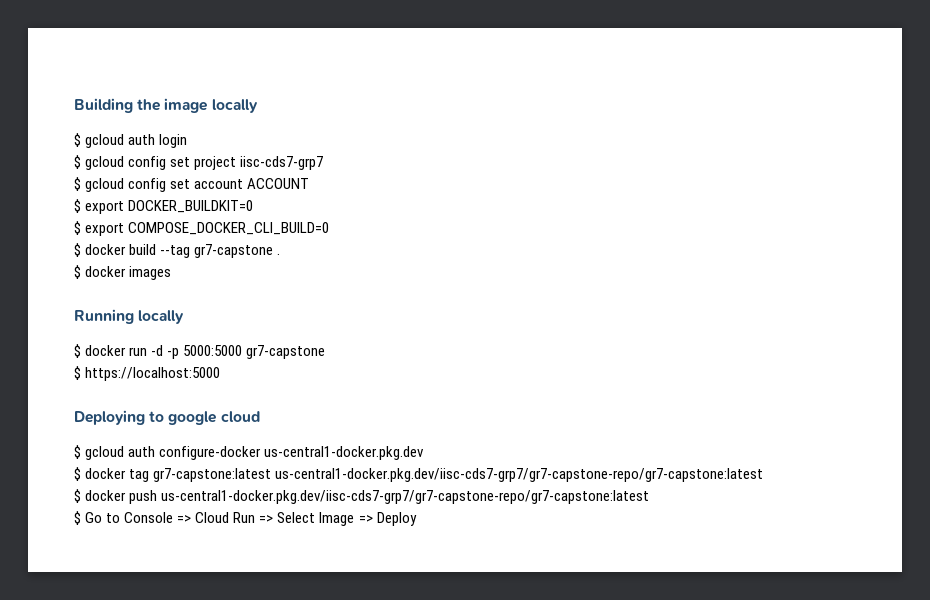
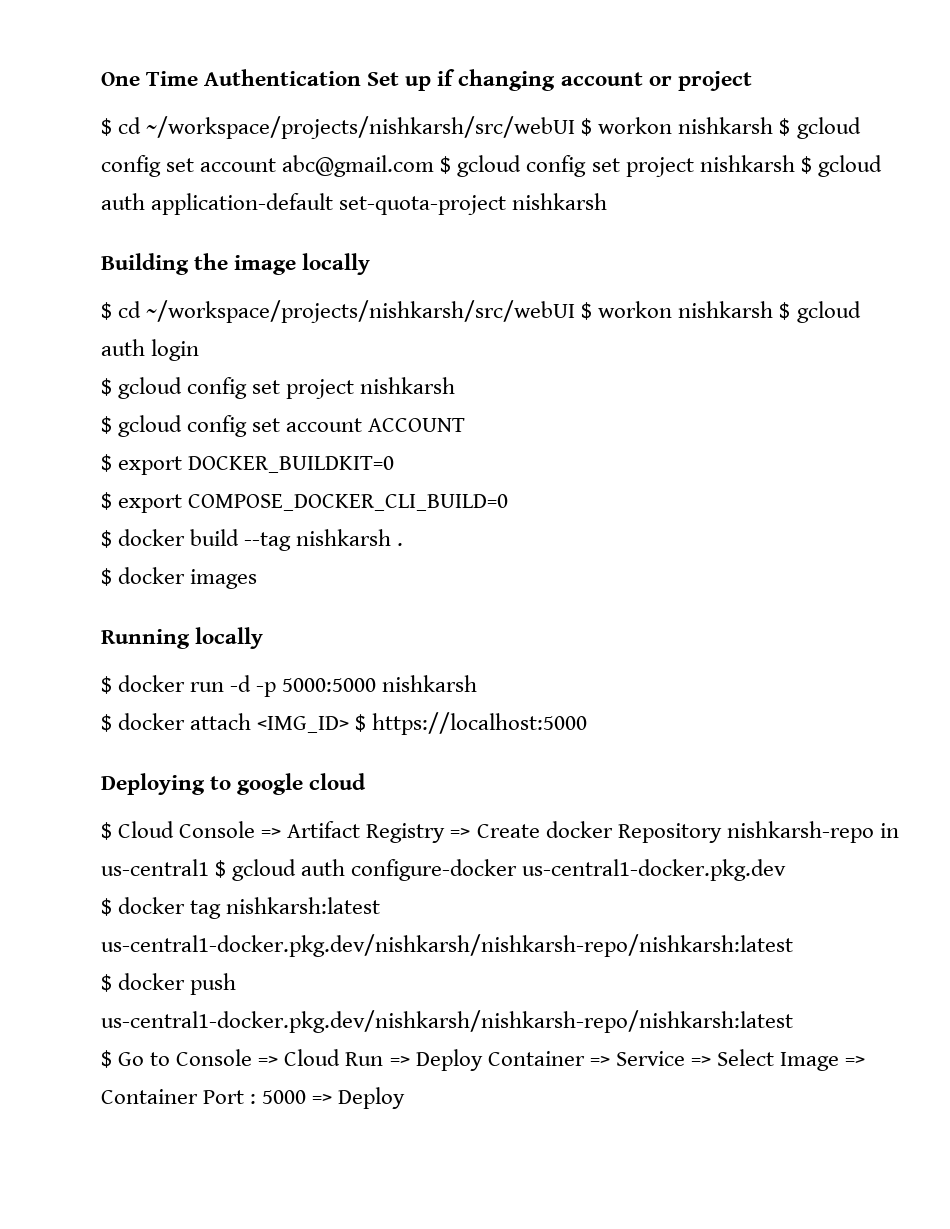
(74, 105) none -> [101,69,752,91] [101,116,861,139] [101,155,882,177] [101,193,608,215] One Time Authentication Set up if changing account or project // $ cd ~/workspace/projects/nishkarsh/src/webUI $ workon nishkarsh $ gcloud config set account abc@gmail.com $ gcloud config set project nishkarsh $ gcloud auth application-default set-quota-project nishkarsh //
(81, 140) none -> [118,300,791,323] cd ~/workspace/projects/nishkarsh/src/webUI $ workon nishkarsh $
[240,156,324,170] iisc-cds7-grp7 -> [360,377,456,394] nishkarsh
[194,244,274,258] gr7-capstone -> [296,529,392,546] nishkarsh
[246,345,326,359] [74,366,81,380] gr7-capstone // $ -> [382,675,478,692] [101,713,367,733] nishkarsh // $ docker attach <IMG_ID> $
(81, 452) none -> [118,821,899,843] [101,859,227,878] Cloud Console => Artifact Registry => Create docker Repository nishkarsh-repo in us-central1 $
[153,468,764,482] gr7-capstone:latest us-central1-docker.pkg.dev/iisc-cds7-grp7/gr7-capstone-repo/gr7-capstone:latest -> [226,897,381,914] [101,934,793,957] nishkarsh:latest us-central1-docker.pkg.dev/nishkarsh/nishkarsh-repo/nishkarsh:latest
[161,490,650,504] us-central1-docker.pkg.dev/iisc-cds7-grp7/gr7-capstone-repo/gr7-capstone:latest -> [101,1010,793,1033] us-central1-docker.pkg.dev/nishkarsh/nishkarsh-repo/nishkarsh:latest
[277,512,355,526] Select Image -> [415,1049,866,1071] [101,1089,307,1104] Deploy Container => Service => Select Image => Container Port : 5000

